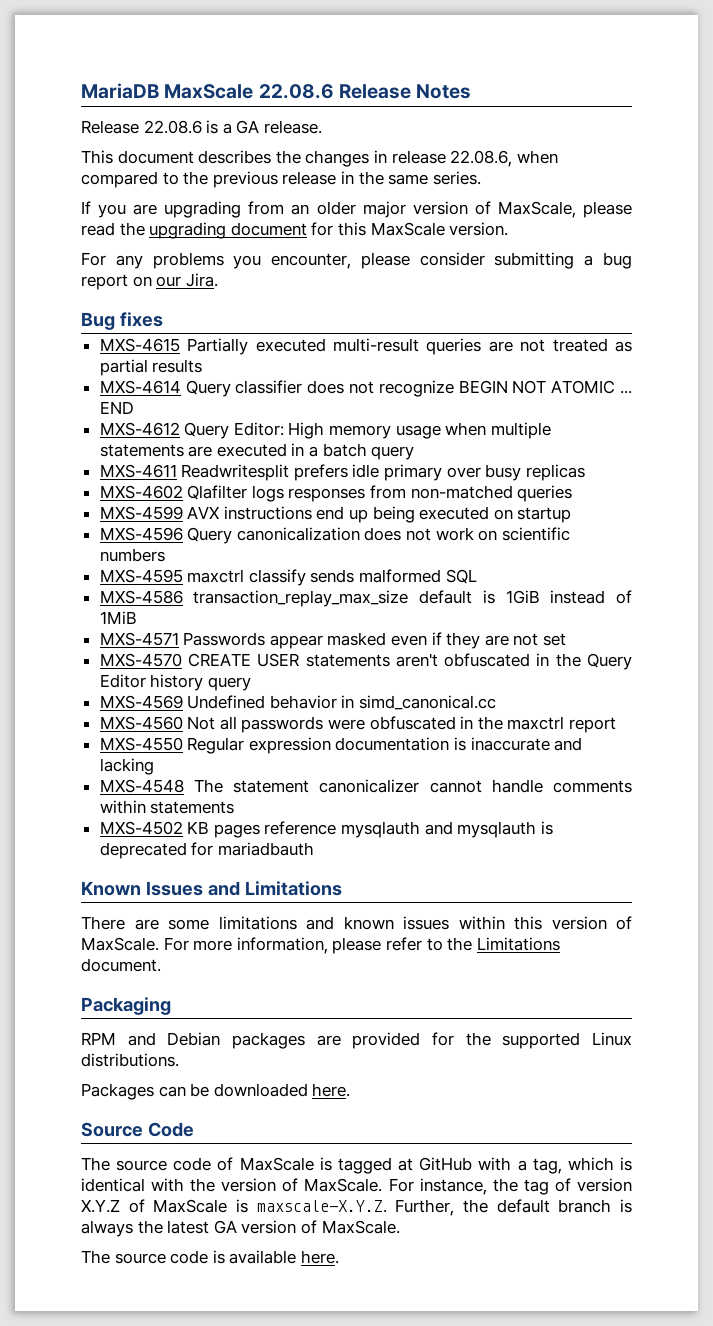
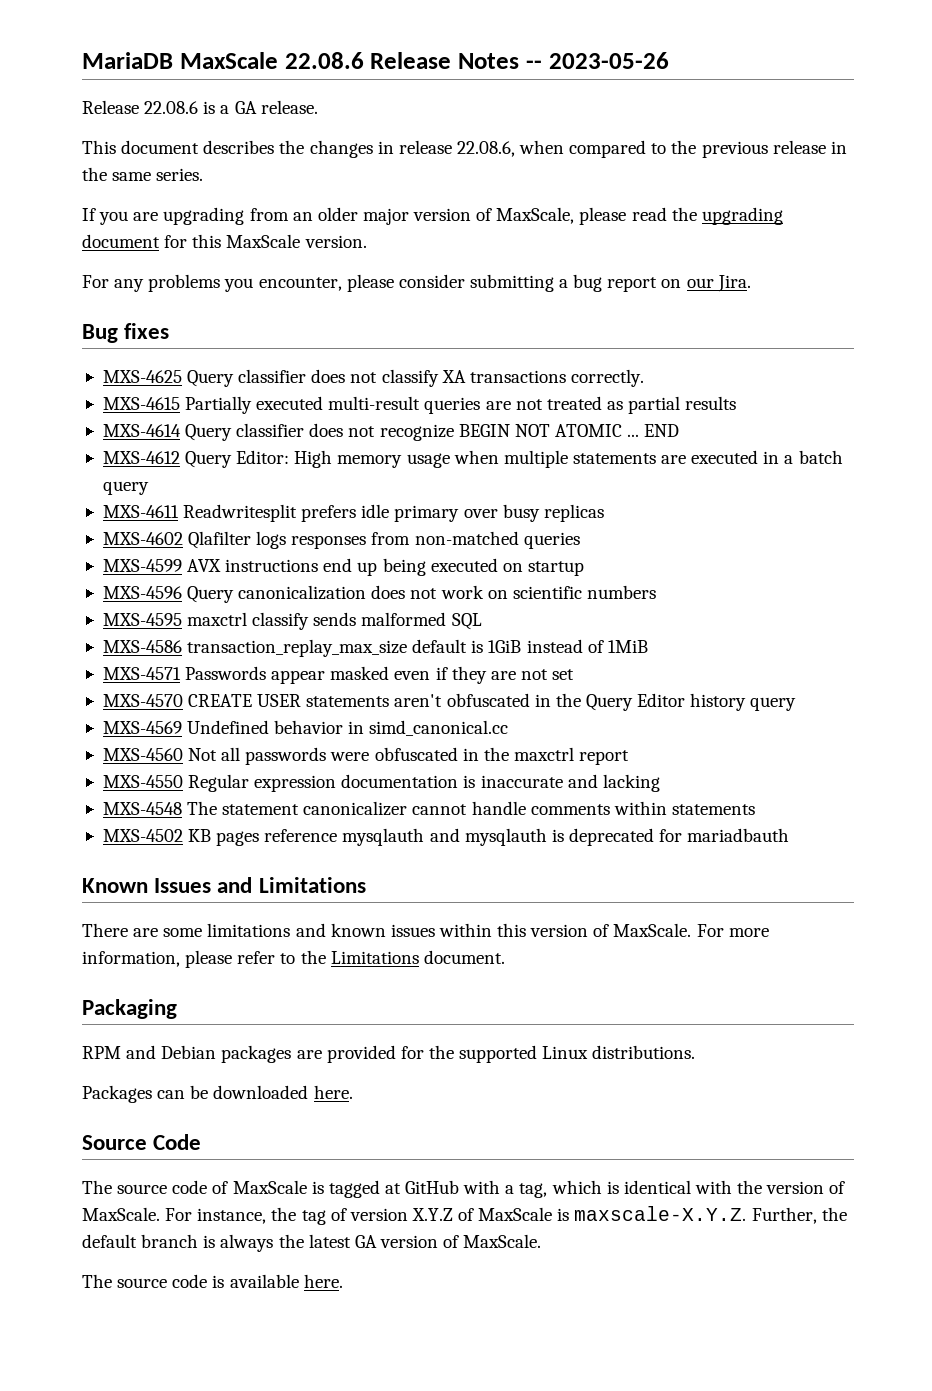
(472, 91) none -> [525,52,669,69] -- 2023-05-26
(163, 319) none -> [102,369,644,387] // MXS-4625 Query classifier does not classify XA transactions correctly.

